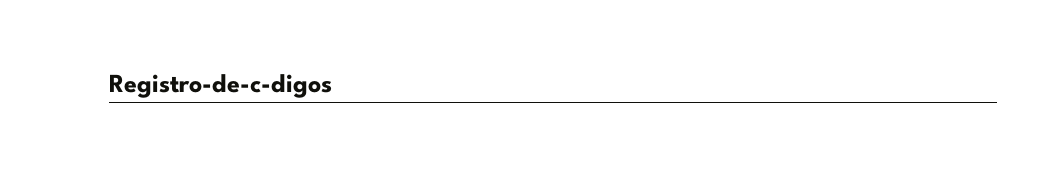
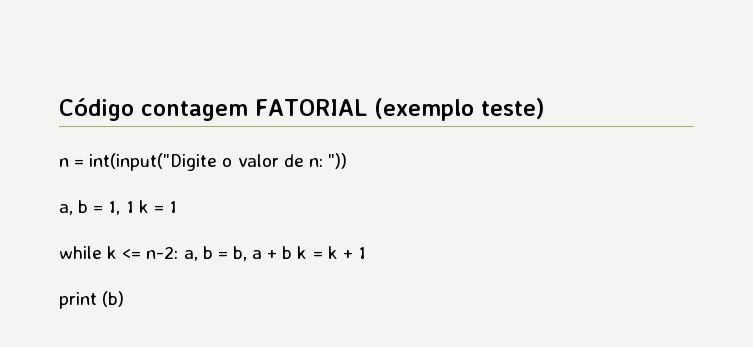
[109,74,332,98] Registro-de-c-digos -> [59,98,545,121] [59,153,347,171] [59,200,177,215] [59,246,366,261] [59,291,125,309] Código contagem FATORIAL (exemplo teste) // n = int(input("Digite o valor de n: ")) // a, b = 1, 1 k = 1 // while k <= n-2: a, b = b, a + b k = k + 1 // print (b)

